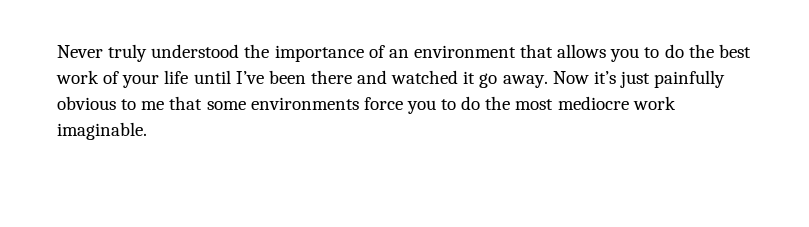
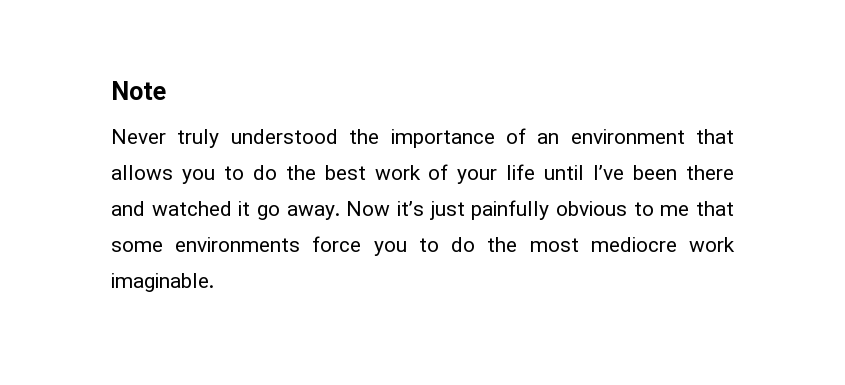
(57, 51) none -> [111,81,166,100] Note //

